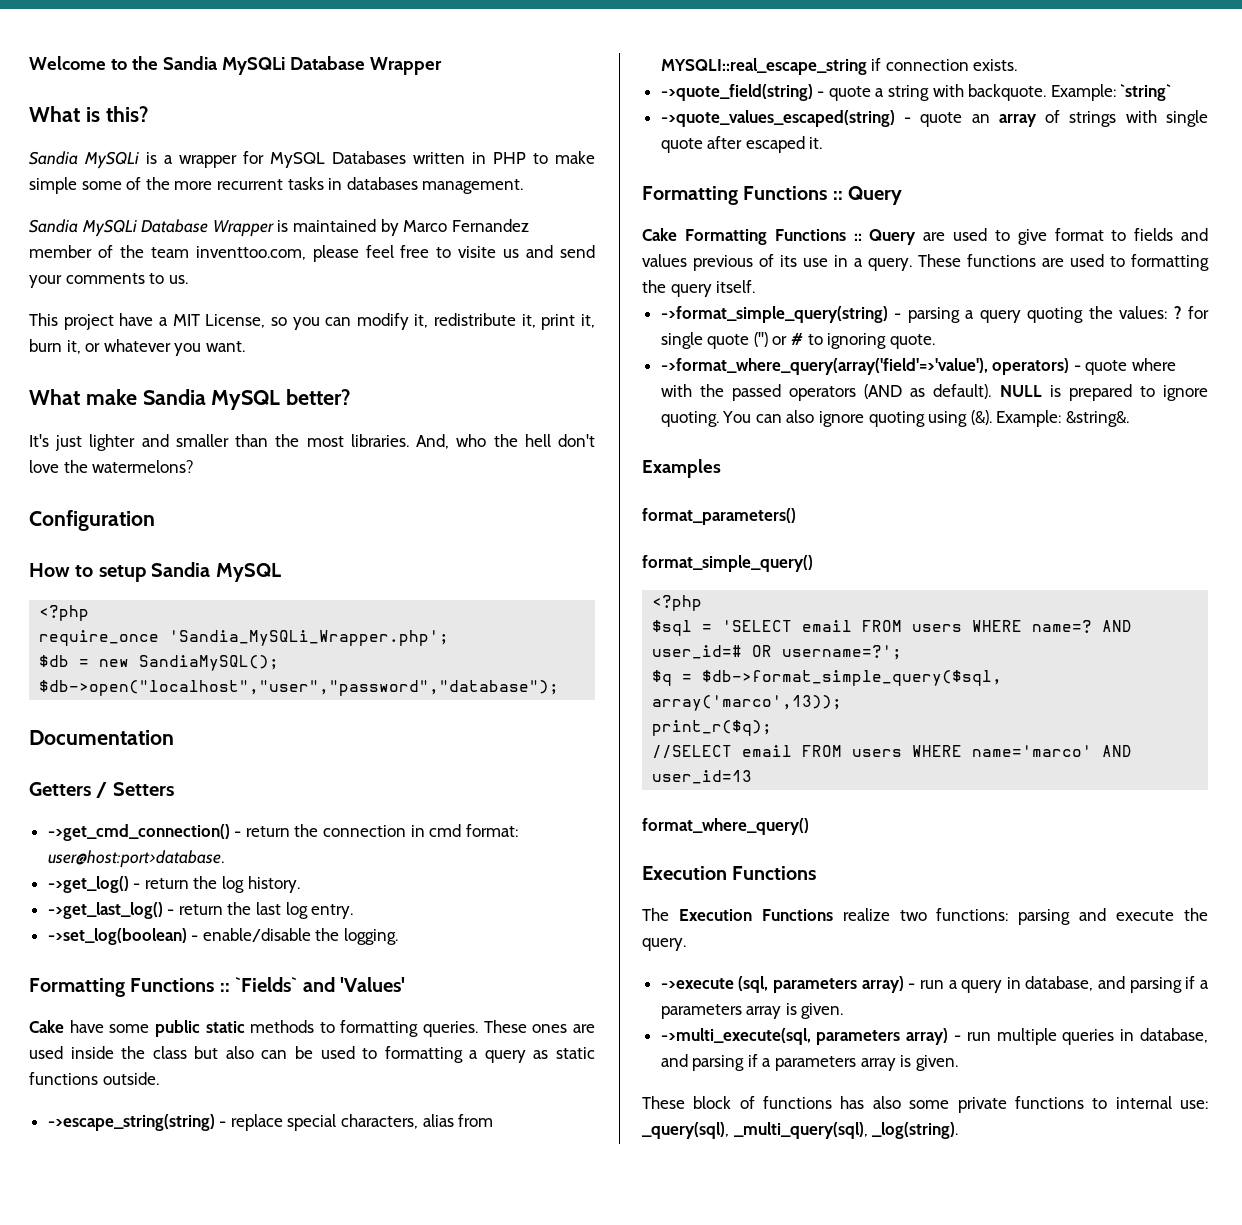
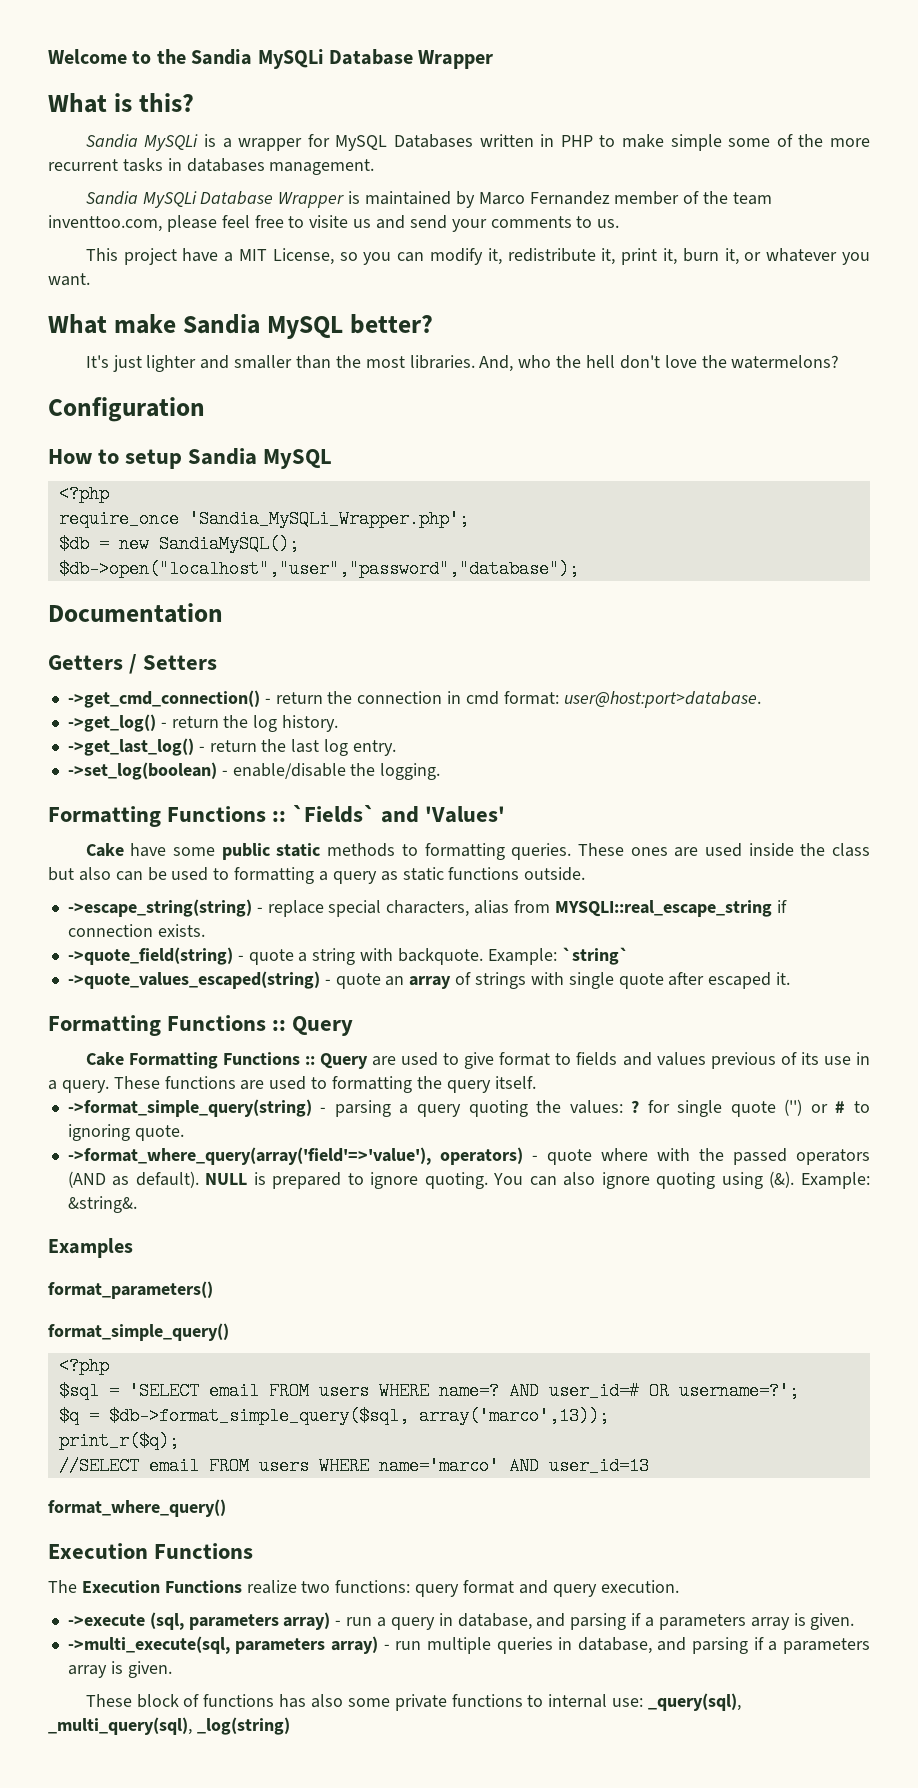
[1018,908,1208,925] [642,938,686,951] parsing and execute the query. -> [415,1580,679,1597] query format and query execution.
[871,1122,959,1139] _log(string). -> [196,1717,290,1735] _log(string)

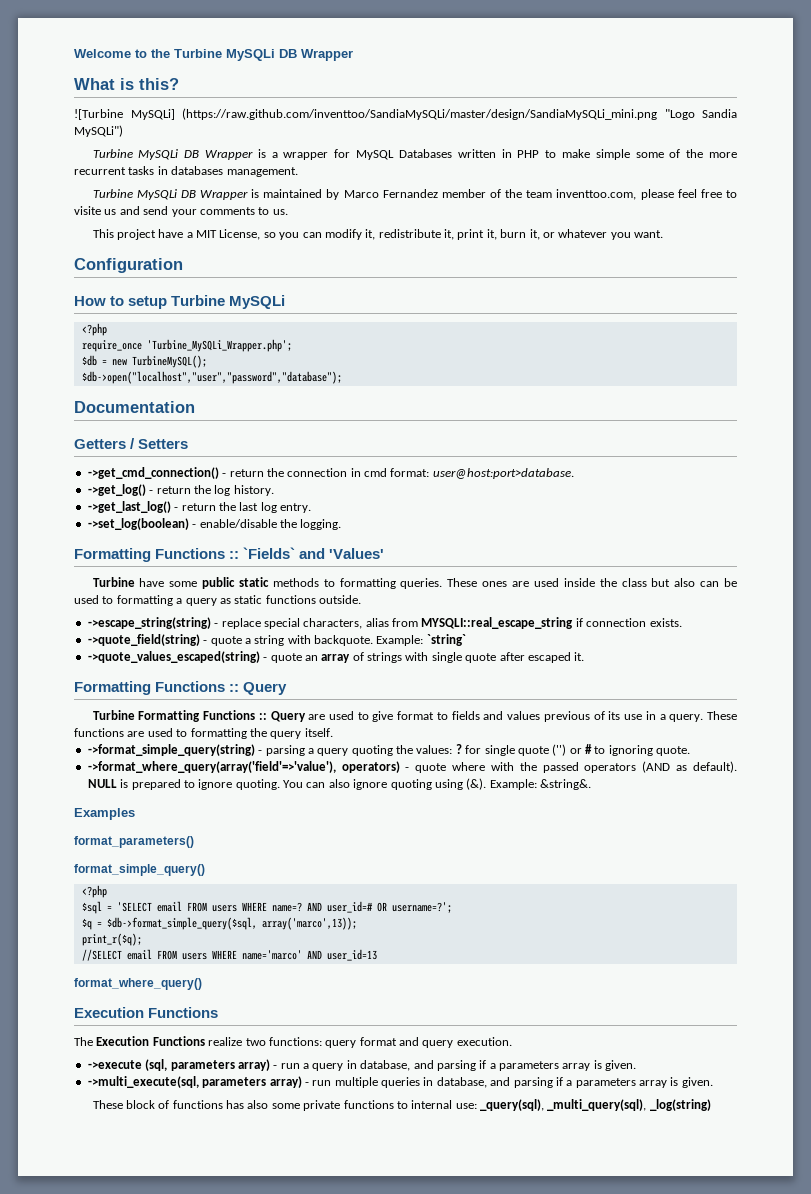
[191,49,413,69] Sandia MySQLi Database -> [174,49,297,61] Turbine MySQLi DB
[85,134,199,151] Sandia MySQLi -> [74,108,737,120] [74,125,123,137] [92,149,254,160] ![Turbine MySQLi] (https://raw.github.com/inventtoo/SandiaMySQLi/master/design/SandiaMySQLi_mini.png "Logo Sandia MySQLi") // Turbine MySQLi DB Wrapper
[85,191,274,208] Sandia MySQLi Database -> [92,189,196,200] Turbine MySQLi DB
[48,314,433,339] [85,355,840,372] // What make Sandia MySQL better? // It's just lighter and smaller than the most libraries. And, who the hell don't love the watermelons? -> (664, 234) none
[188,448,333,469] Sandia MySQL -> [171,295,286,309] Turbine MySQLi
[188,510,469,528] 'Sandia_MySQLi_Wrapper.php'; -> [146,339,292,352] 'Turbine_MySQLi_Wrapper.php';
[158,535,299,553] SandiaMySQL(); -> [131,355,207,368] TurbineMySQL();
[85,843,124,857] Cake -> [92,577,135,587] Turbine
[85,1052,124,1066] Cake -> [92,710,135,720] Turbine

